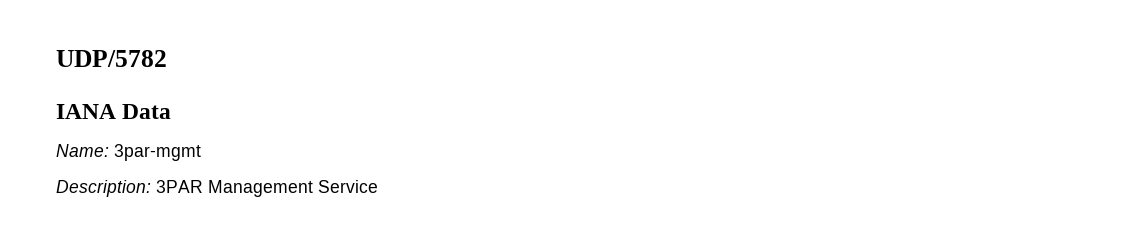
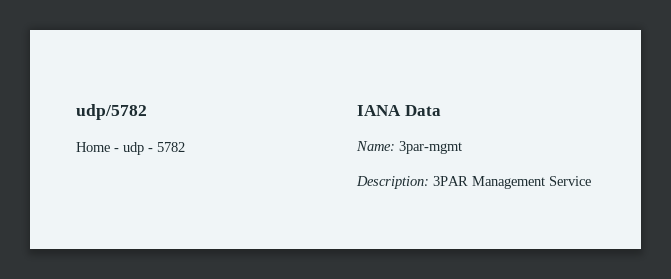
[56,50,167,67] UDP/5782 -> [76,104,147,120] [76,142,185,155] udp/5782 // Home - udp - 5782

